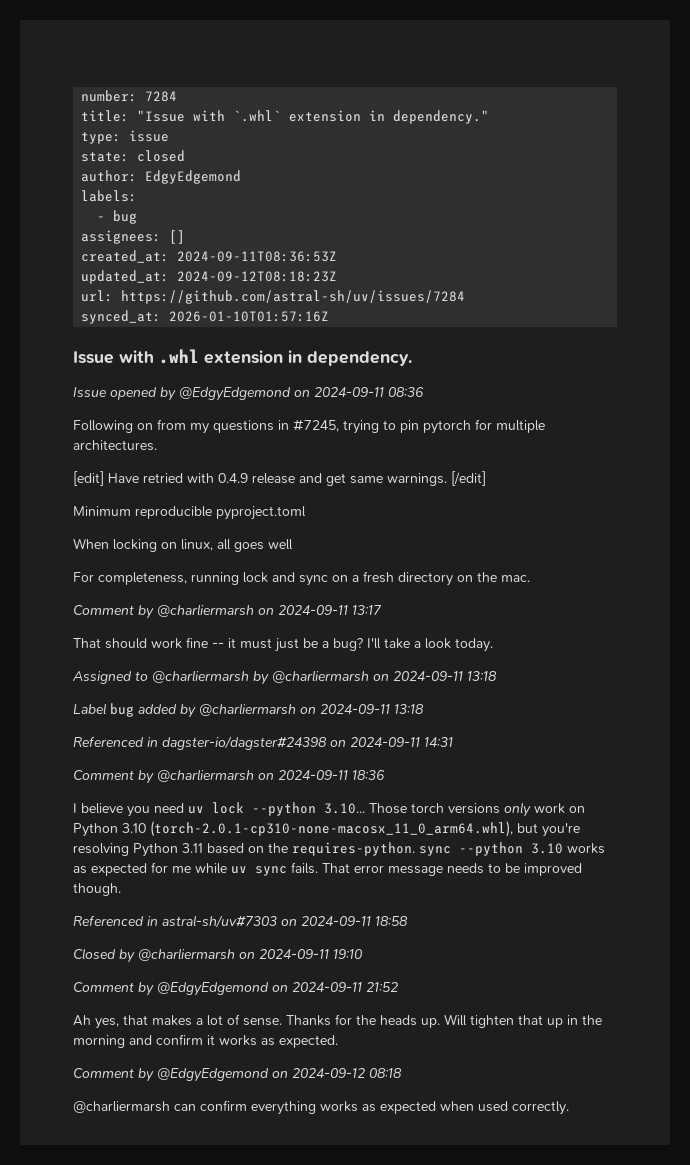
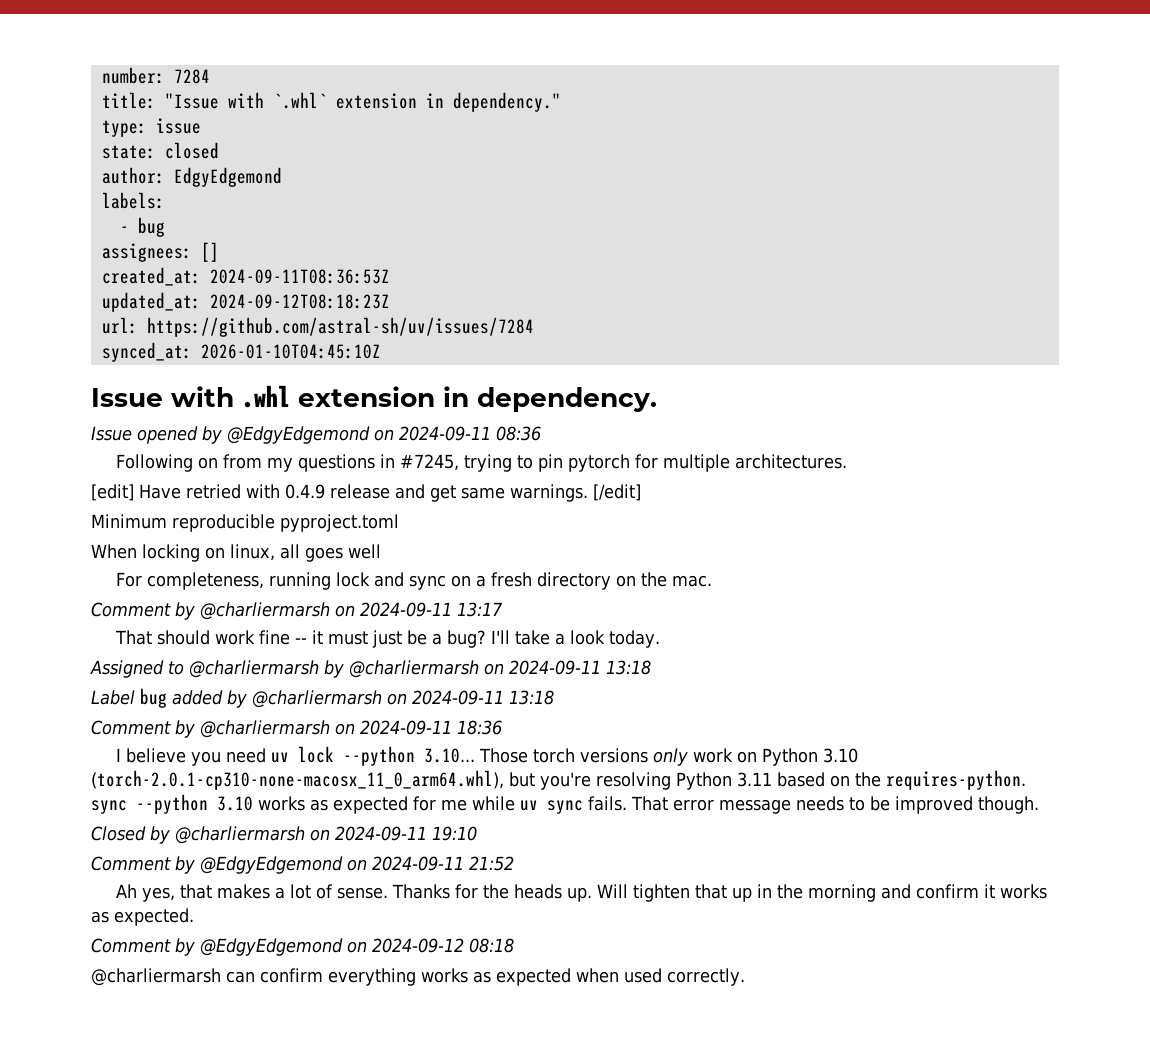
[169,311,330,322] 2026-01-10T01:57:16Z -> [200,344,381,359] 2026-01-10T04:45:10Z
[73,736,453,750] // Referenced in dagster-io/dagster#24398 on 2024-09-11 14:31 -> (554, 697) none
[73,915,408,928] // Referenced in astral-sh/uv#7303 on 2024-09-11 18:58 -> (1039, 805) none

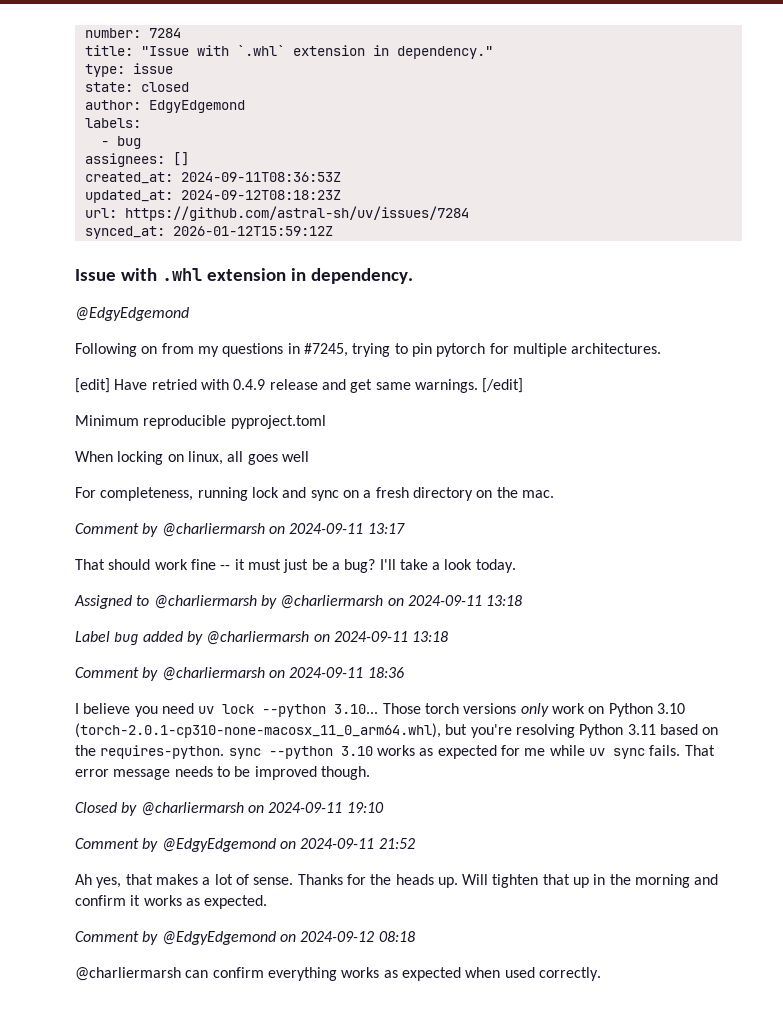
[200,344,381,359] 2026-01-10T04:45:10Z -> [172,226,333,236] 2026-01-12T15:59:12Z
[91,426,541,444] Issue opened by @EdgyEdgemond on 2024-09-11 08:36 -> [75,307,189,321] @EdgyEdgemond

